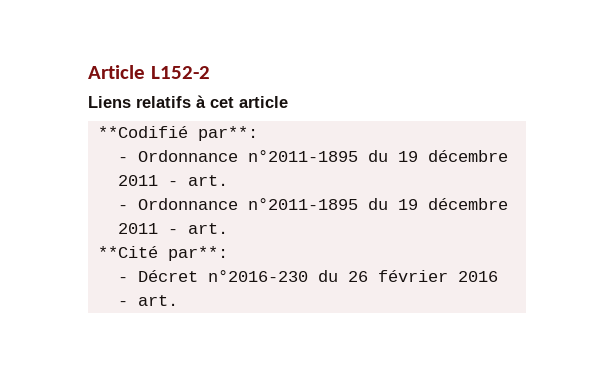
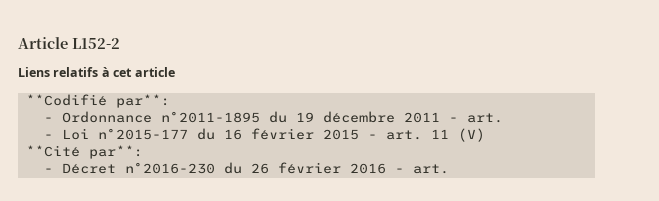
[137,198,508,210] [117,223,228,234] Ordonnance n°2011-1895 du 19 décembre 2011 - art. -> [61,128,485,142] Loi n°2015-177 du 16 février 2015 - art. 11 (V)

